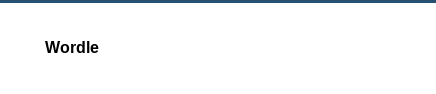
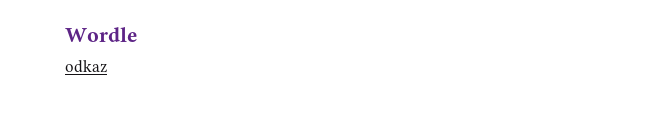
(99, 47) none -> [65,60,107,73] // odkaz

